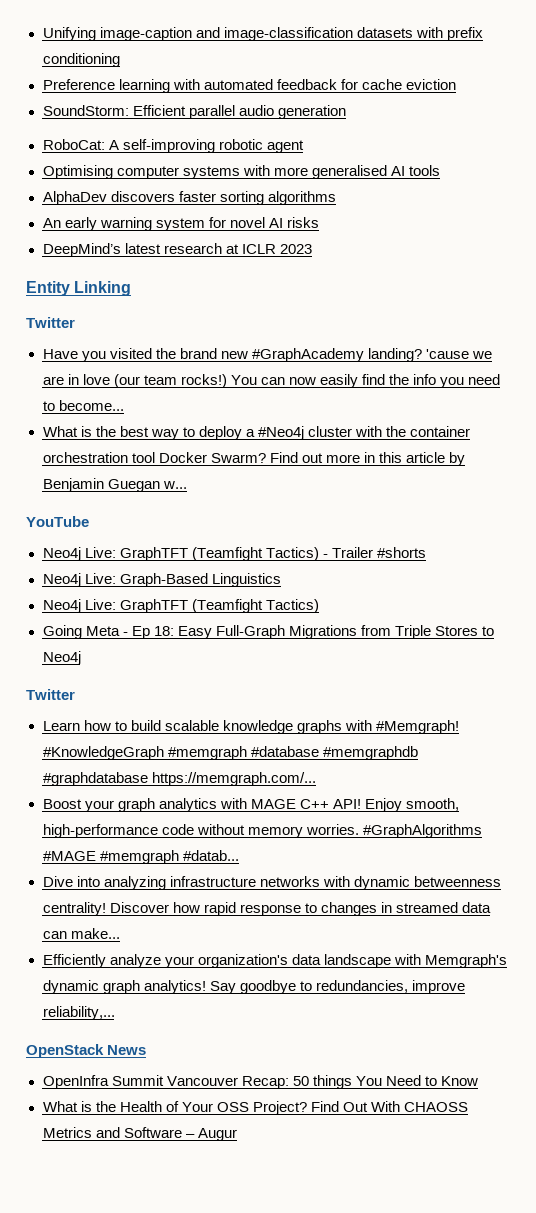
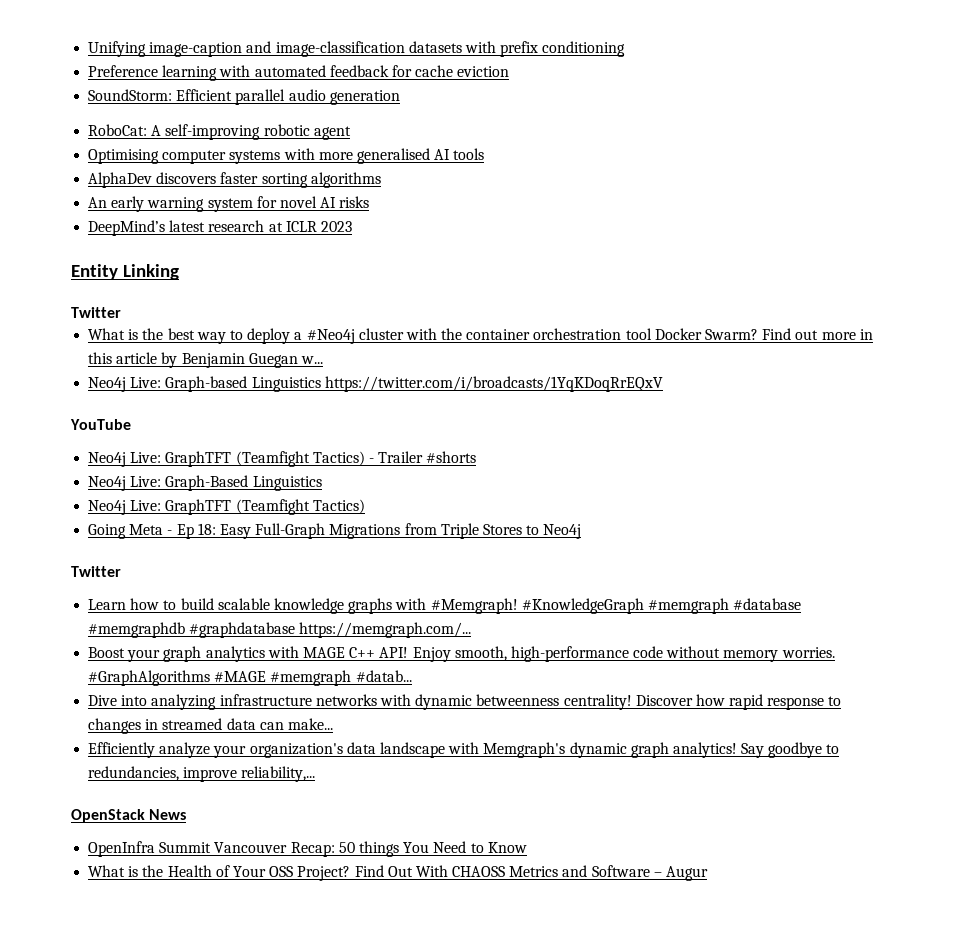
[42,348,492,362] [42,374,501,388] [42,400,124,411] // Have you visited the brand new #GraphAcademy landing? 'cause we are in love (our team rocks!) You can now easily find the info you need to become... -> (121, 312) none
(187, 485) none -> [88,376,663,392] // Neo4j Live: Graph-based Linguistics https://twitter.com/i/broadcasts/1YqKDoqRrEQxV

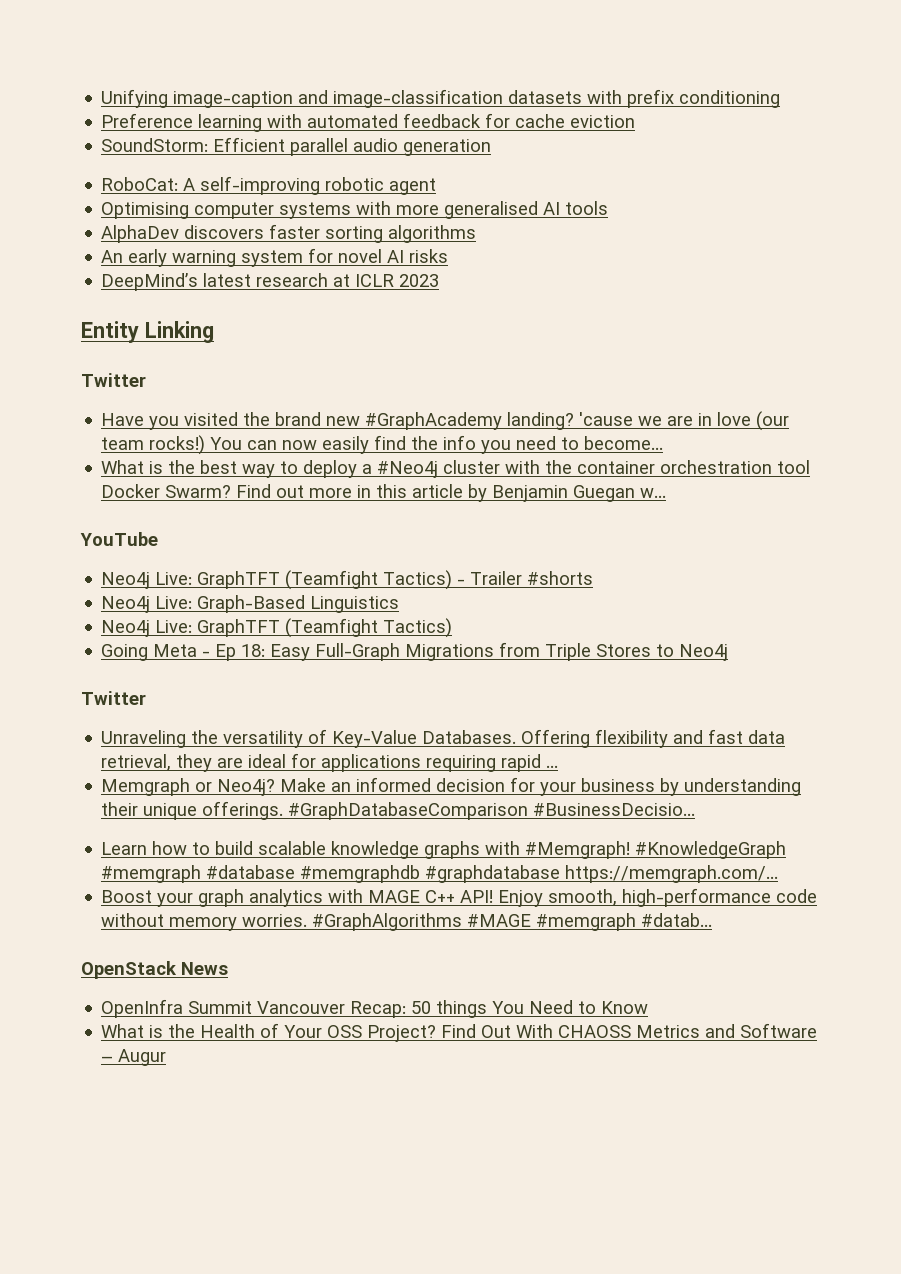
(121, 312) none -> [101,411,790,431] [101,435,664,455] // Have you visited the brand new #GraphAcademy landing? 'cause we are in love (our team rocks!) You can now easily find the info you need to become...
[88,376,663,392] // Neo4j Live: Graph-based Linguistics https://twitter.com/i/broadcasts/1YqKDoqRrEQxV -> (667, 493) none
(121, 571) none -> [101,729,786,748] [101,753,559,772] [101,777,802,796] [101,801,696,820] // Unraveling the versatility of Key-Value Databases. Offering flexibility and fast data retrieval, they are ideal for applications requiring rapid ... // Memgraph or Neo4j? Make an informed decision for your business by understanding their unique offerings. #GraphDatabaseComparison #BusinessDecisio...
[88,694,842,710] [88,718,333,734] [88,742,840,758] [88,766,316,782] // Dive into analyzing infrastructure networks with dynamic betweenness centrality! Discover how rapid response to changes in streamed data can make... // Efficiently analyze your organization's data landscape with Memgraph's dynamic graph analytics! Say goodbye to redundancies, improve reliability,... -> (713, 920) none

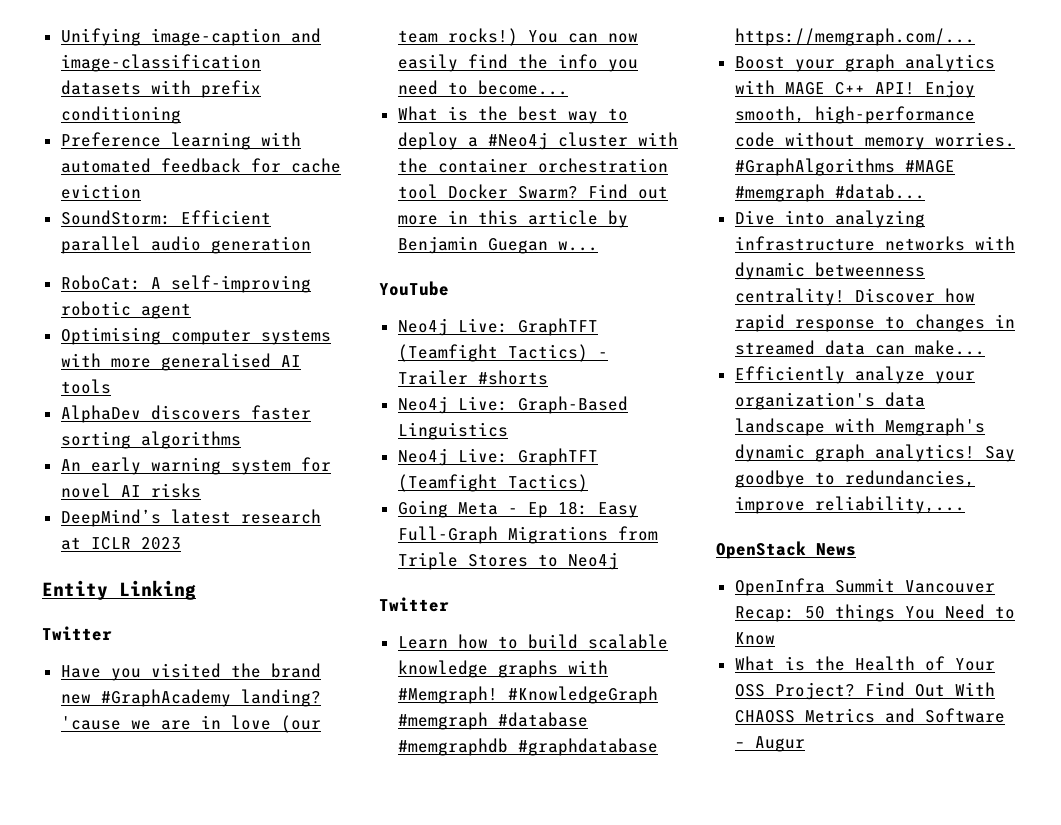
[101,729,786,748] [101,753,559,772] [101,777,802,796] [101,801,696,820] // Unraveling the versatility of Key-Value Databases. Offering flexibility and fast data retrieval, they are ideal for applications requiring rapid ... // Memgraph or Neo4j? Make an informed decision for your business by understanding their unique offerings. #GraphDatabaseComparison #BusinessDecisio... -> (449, 604) none
(713, 920) none -> [734,210,925,228] [734,236,1015,251] [734,262,925,280] [734,288,975,306] [734,314,1015,332] [734,340,985,355] [734,366,975,384] [734,392,925,410] [734,418,985,436] [734,444,1015,462] [734,470,975,488] [734,496,965,514] // Dive into analyzing infrastructure networks with dynamic betweenness centrality! Discover how rapid response to changes in streamed data can make... // Efficiently analyze your organization's data landscape with Memgraph's dynamic graph analytics! Say goodbye to redundancies, improve reliability,...

